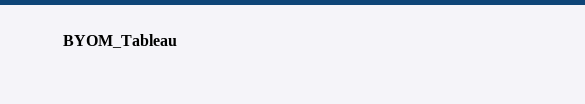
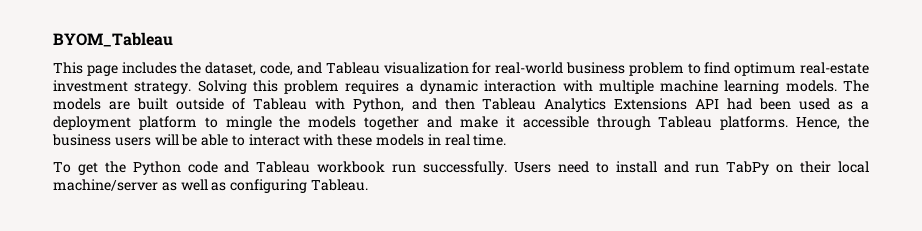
(177, 41) none -> [53,62,869,76] [53,80,870,94] [53,98,870,112] [53,116,870,130] [52,134,507,146] [53,161,869,175] [53,179,368,193] // This page includes the dataset, code, and Tableau visualization for real-world business problem to find optimum real-estate investment strategy. Solving this problem requires a dynamic interaction with multiple machine learning models. The models are built outside of Tableau with Python, and then Tableau Analytics Extensions API had been used as a deployment platform to mingle the models together and make it accessible through Tableau platforms. Hence, the business users will be able to interact with these models in real time. // To get the Python code and Tableau workbook run successfully. Users need to install and run TabPy on their local machine/server as well as configuring Tableau.

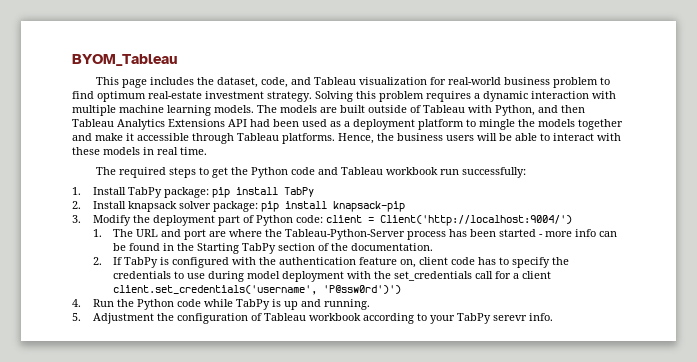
[53,162,71,173] To -> [95,167,209,178] The required steps to
[423,161,869,175] [53,179,368,193] successfully. Users need to install and run TabPy on their local machine/server as well as configuring Tableau. -> [461,167,526,178] [72,187,314,198] [72,201,405,212] [72,215,572,226] [92,229,618,240] [113,243,434,254] [92,257,570,268] [113,271,552,282] [113,285,402,295] [72,299,370,310] [72,313,553,324] successfully: // 1. Install TabPy package: pip install TabPy // 2. Install knapsack solver package: pip install knapsack-pip // 3. Modify the deployment part of Python code: client = Client('http://localhost:9004/') // 1. The URL and port are where the Tableau-Python-Server process has been started - more info can be found in the Starting TabPy section of the documentation. // 2. If TabPy is configured with the authentication feature on, client code has to specify the credentials to use during model deployment with the set_credentials call for a client client.set_credentials('username', 'P@ssw0rd')') // 4. Run the Python code while TabPy is up and running. // 5. Adjustment the configuration of Tableau workbook according to your TabPy serevr info.

